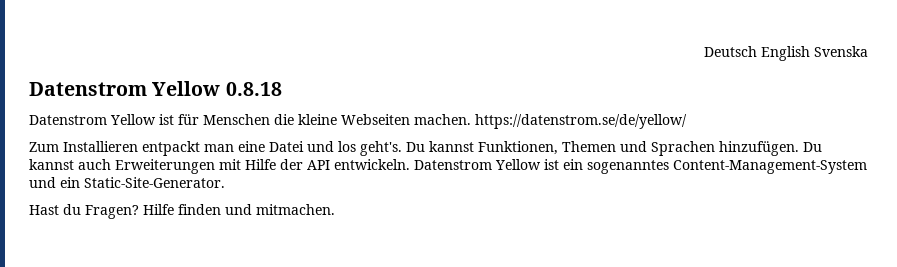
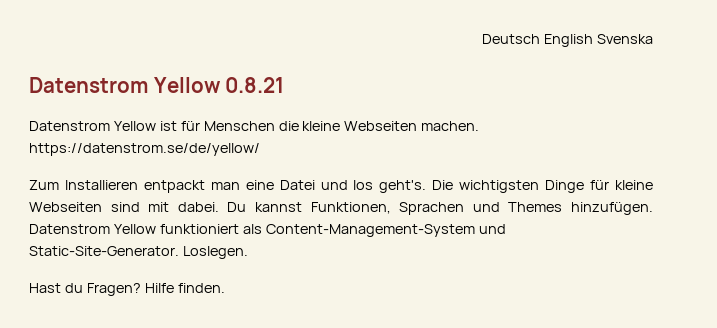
[225,82,282,96] 0.8.18 -> [225,77,285,93] 0.8.21
[406,141,822,156] [29,159,669,174] Du kannst Funktionen, Themen und Sprachen hinzufügen. Du kannst auch Erweiterungen mit Hilfe der API entwickeln. Datenstrom Yellow ist ein sogenanntes -> [432,180,653,193] [29,202,654,215] [29,224,262,234] Die wichtigsten Dinge für kleine Webseiten sind mit dabei. Du kannst Funktionen, Sprachen und Themes hinzufügen. Datenstrom Yellow funktioniert als
[60,177,80,188] ein -> (506, 229) none
(225, 182) none -> [182,246,248,259] Loslegen.
[178,204,335,215] finden und mitmachen. -> [177,283,225,293] finden.

